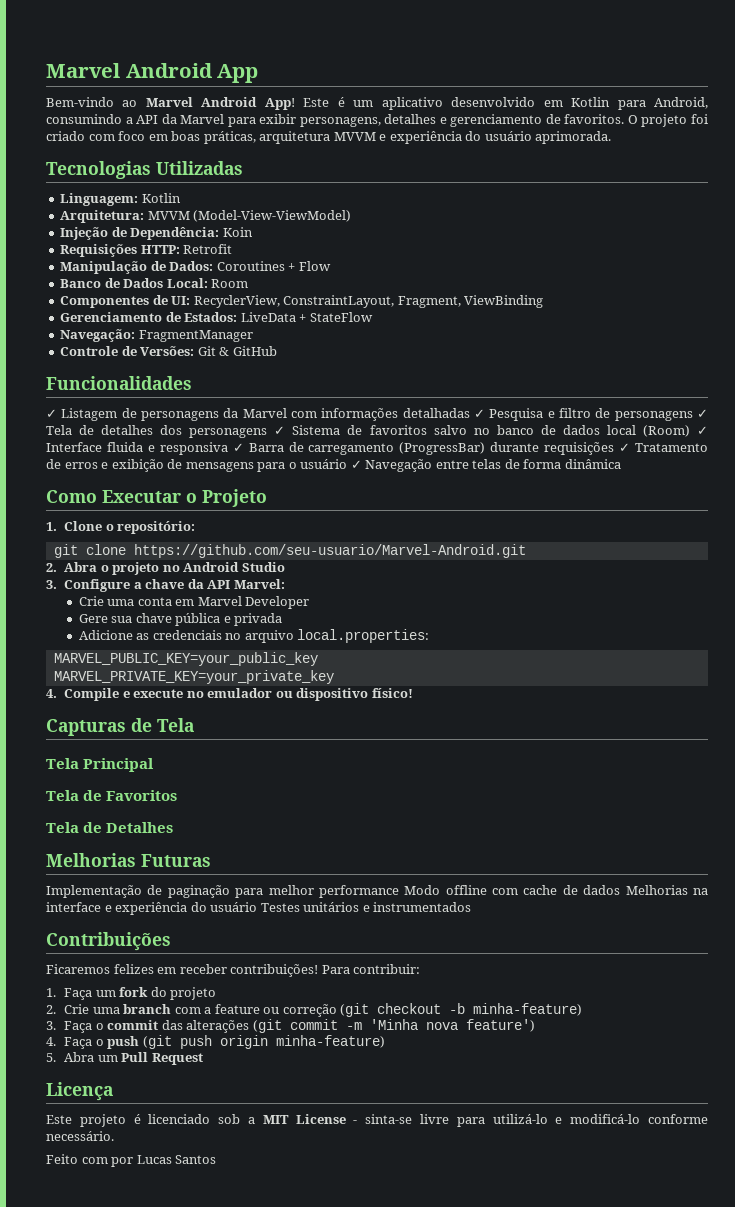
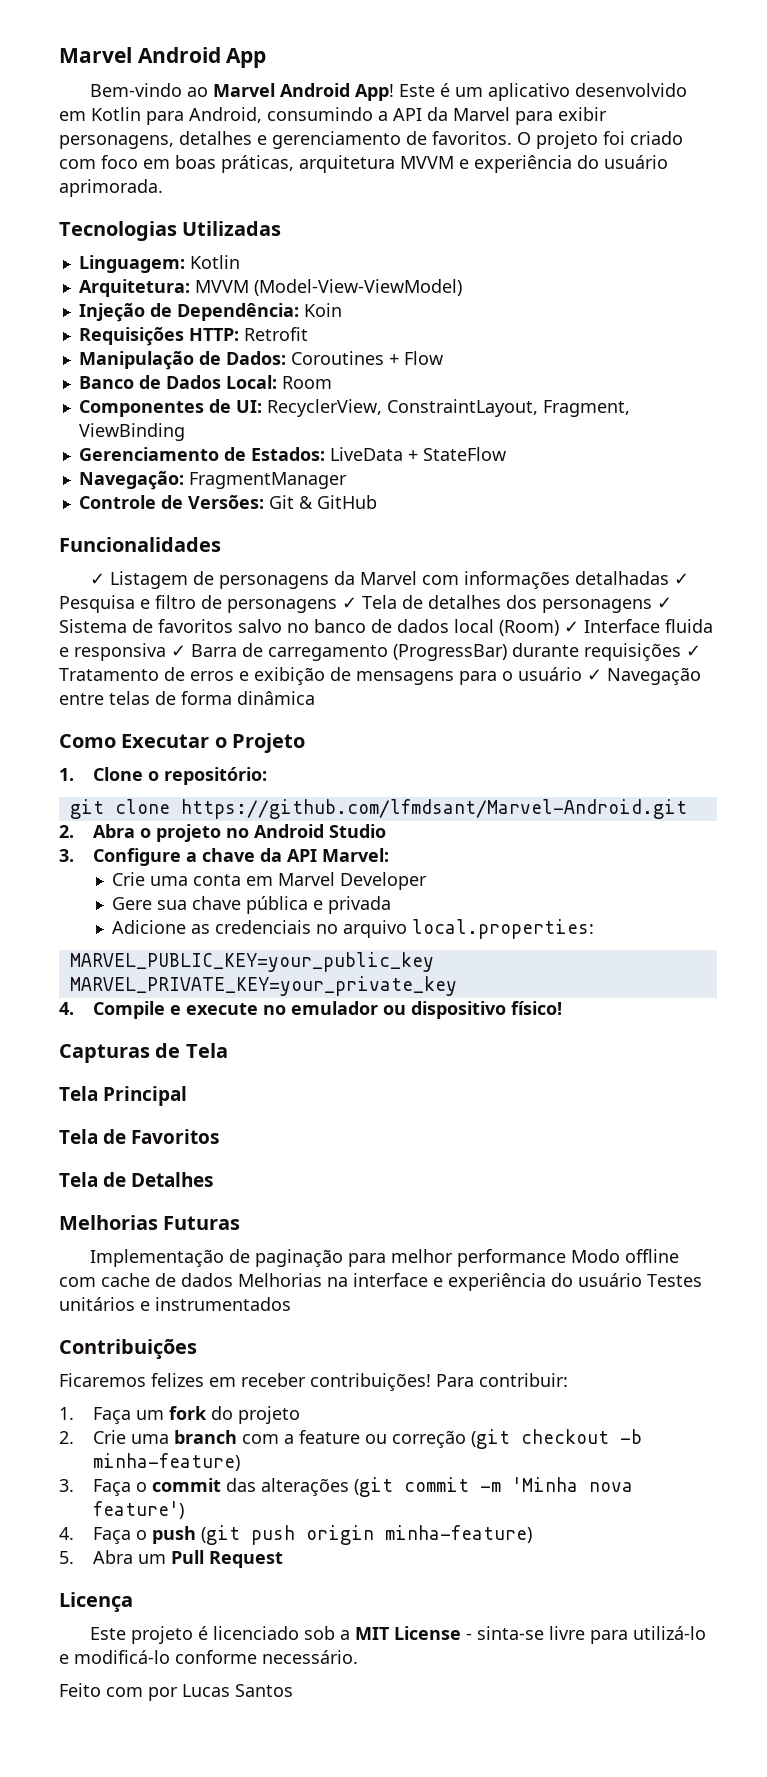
[133,544,526,558] https://github.com/seu-usuario/Marvel-Android.git -> [180,799,687,819] https://github.com/lfmdsant/Marvel-Android.git

